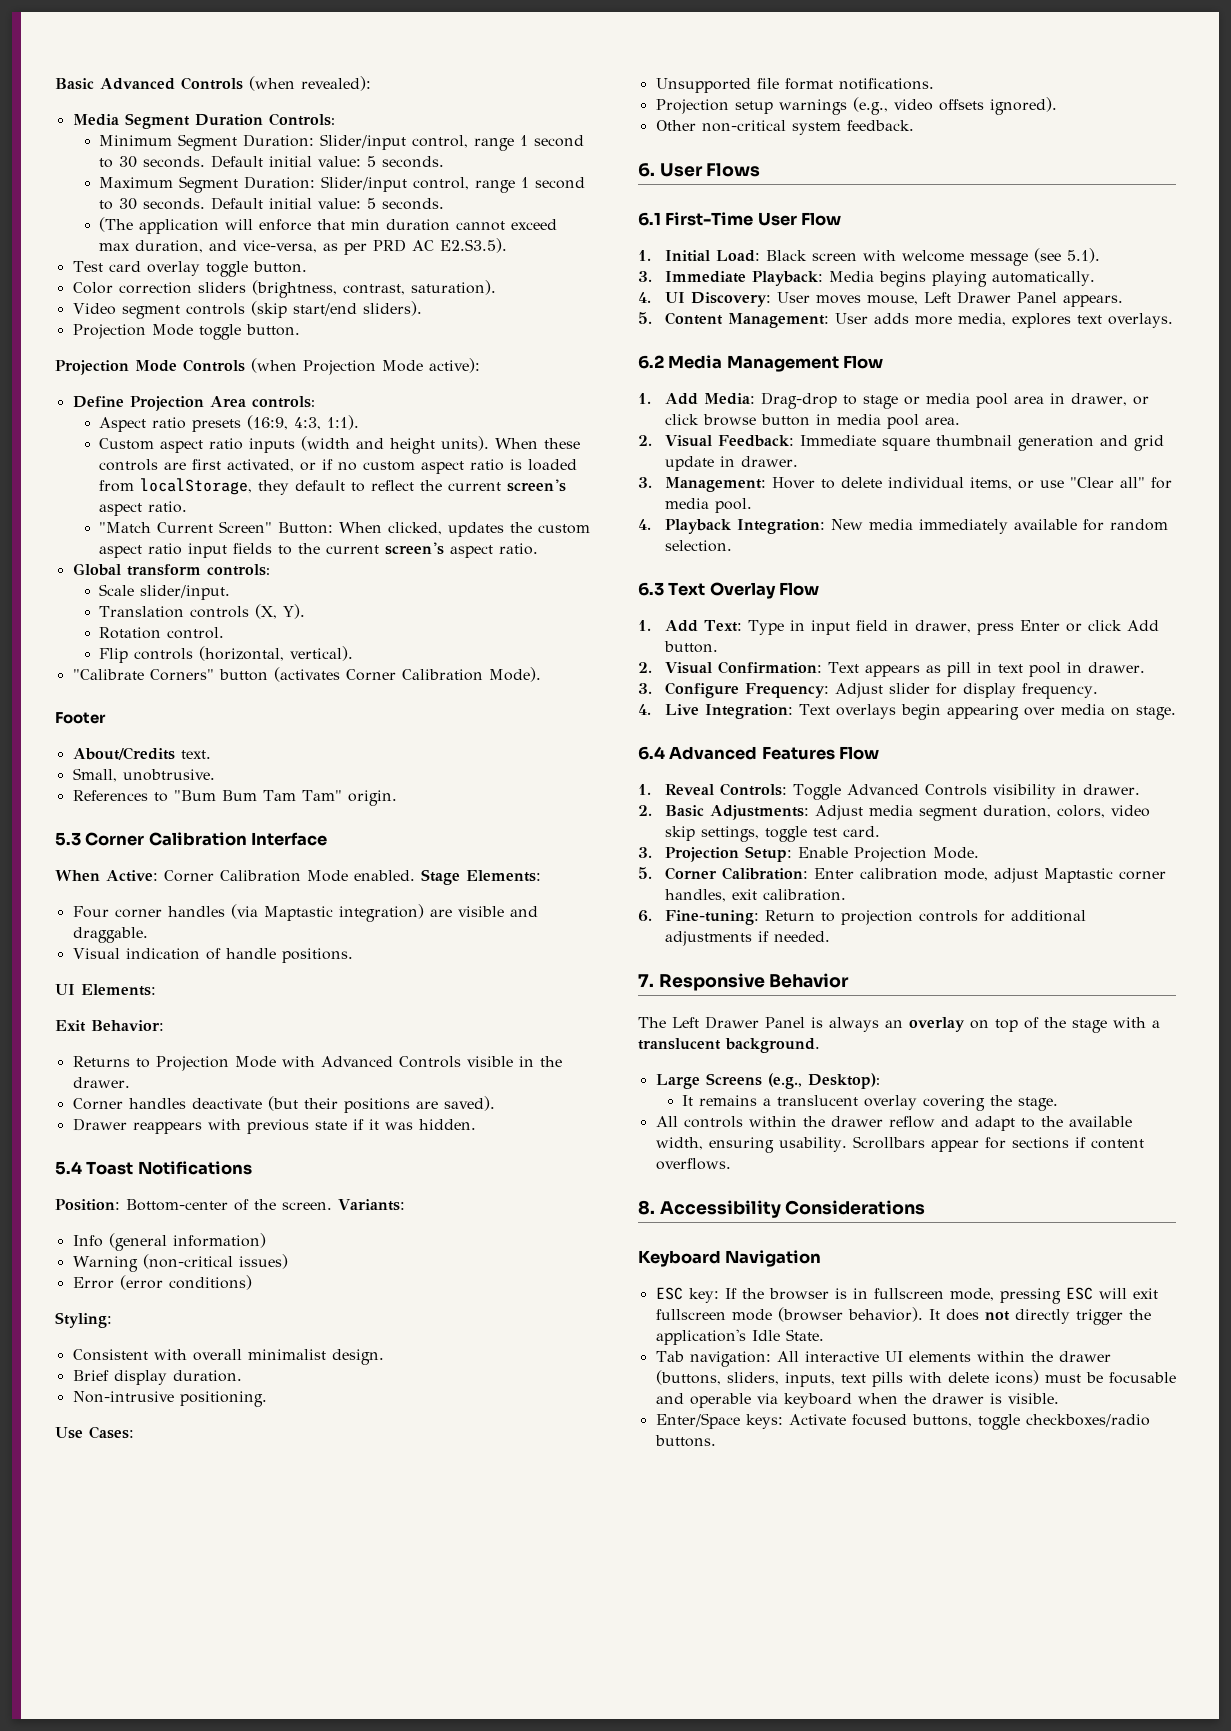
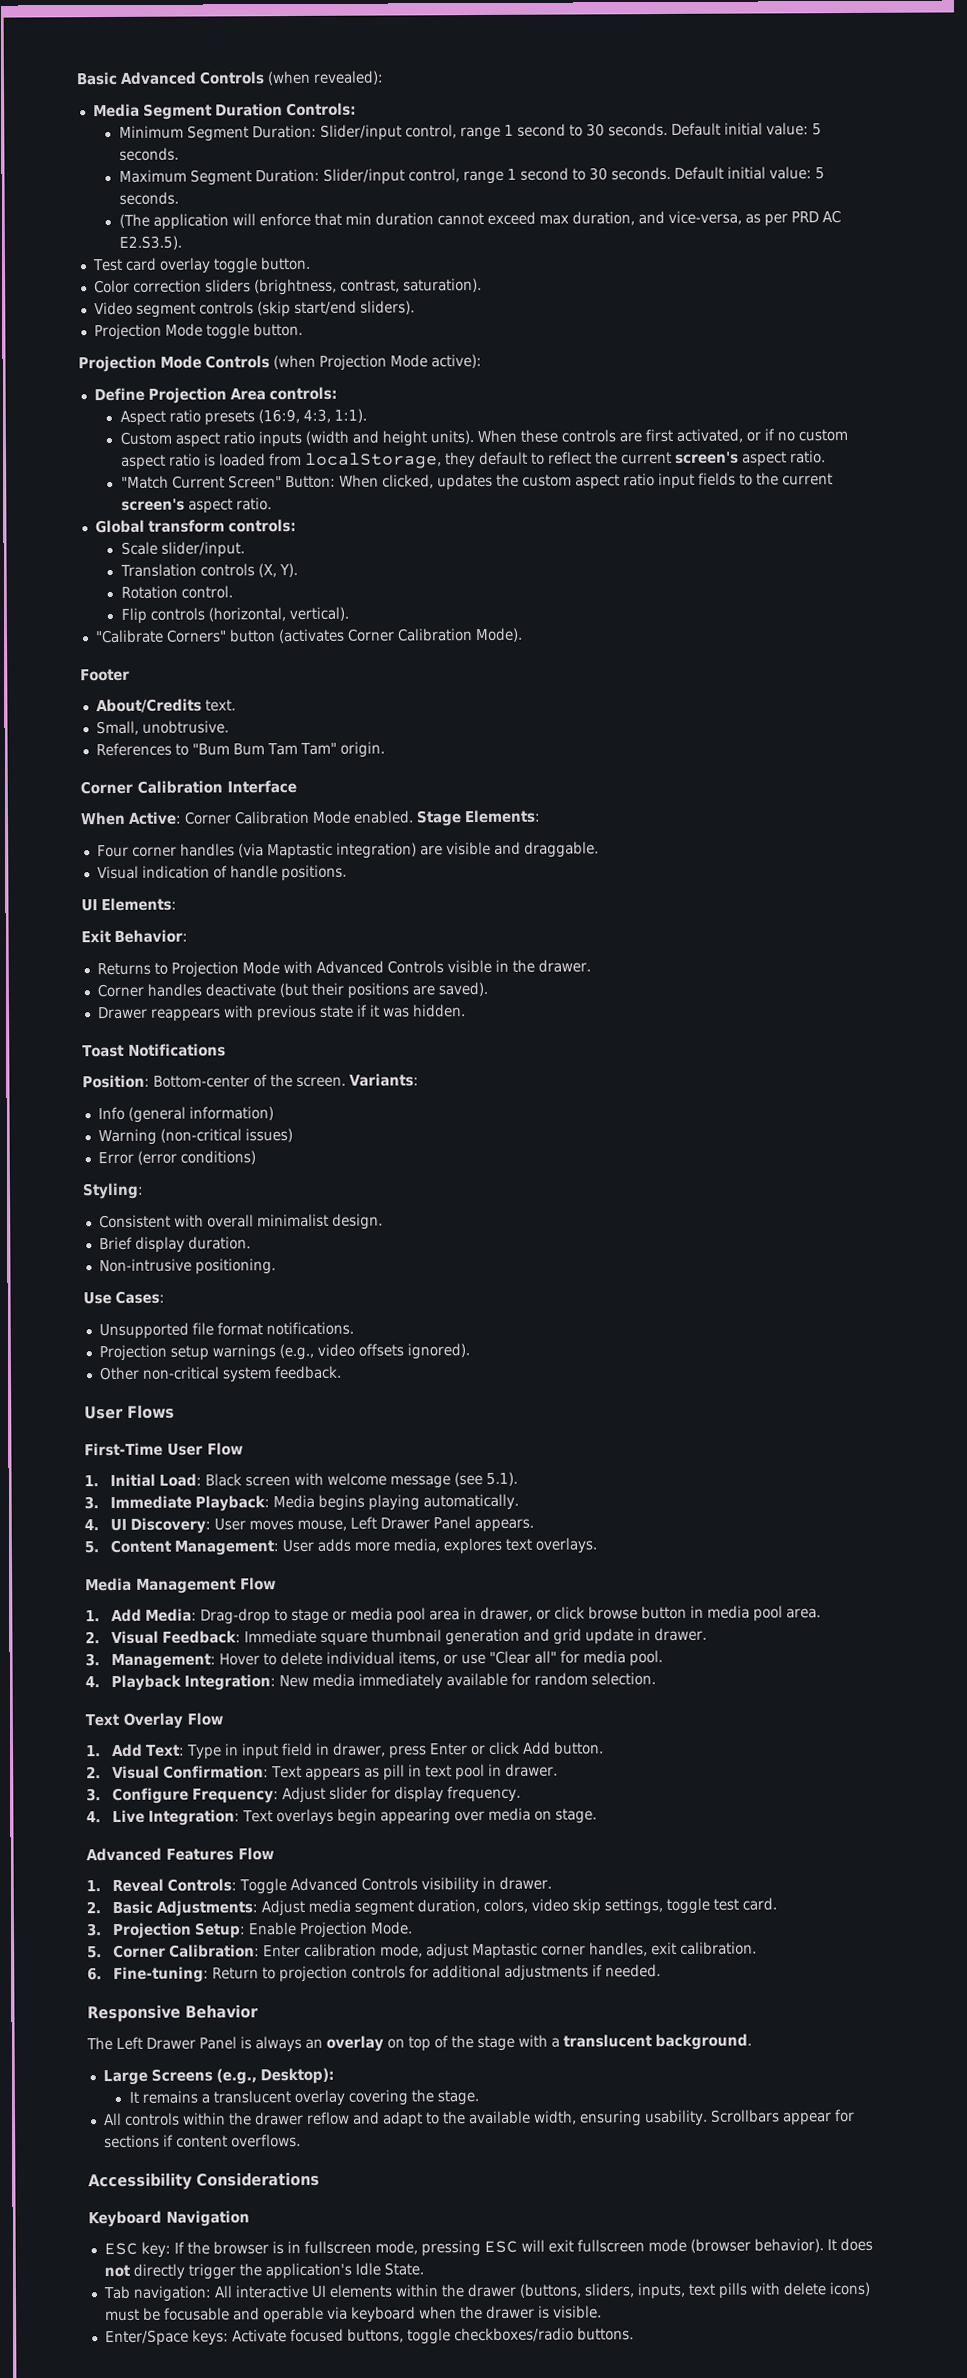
[55,832,81,846] 5.3 -> (385, 749) none
[55,1161,82,1175] 5.4 -> (466, 1011) none
[638,163,655,177] 6. -> (342, 1372) none
[638,212,661,226] 6.1 -> (175, 1411) none
[638,355,664,369] 6.2 -> (597, 1545) none
[638,582,664,596] 6.3 -> (656, 1679) none
[638,746,665,760] 6.4 -> (597, 1816) none
[638,974,654,987] 7. -> (661, 1971) none
[638,1200,655,1215] 8. -> (301, 2141) none

